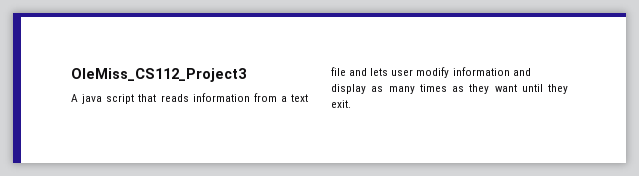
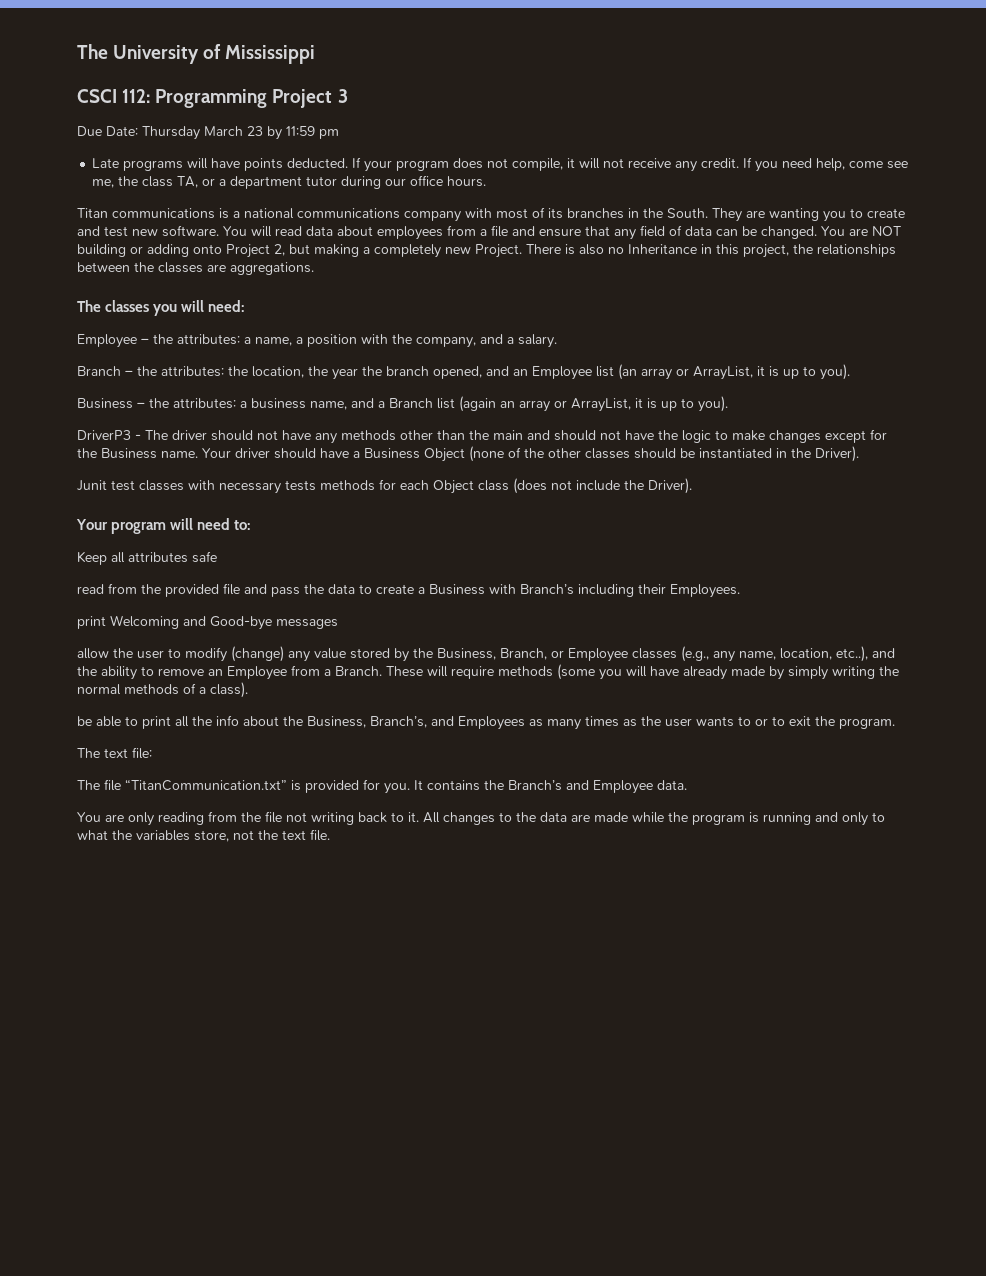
[71,68,247,82] [71,93,308,104] [331,67,531,78] [331,84,568,94] [331,100,351,108] OleMiss_CS112_Project3 // A java script that reads information from a text file and lets user modify information and display as many times as they want until they exit. -> [77,44,316,64] [77,89,348,108] [77,126,339,140] [92,157,909,172] [92,175,487,189] [77,207,905,222] [77,225,901,240] [77,244,896,258] [77,262,314,275] [77,300,245,316] [77,334,557,348] [77,364,850,380] [77,396,728,412] [77,429,887,444] [77,446,859,462] [77,478,692,494] [76,518,251,534] [77,551,217,565] [77,583,740,598] [77,615,338,630] [77,646,895,662] [77,664,899,680] [77,682,248,698] [77,715,895,730] [77,747,152,759] [77,779,687,794] [77,811,885,826] [77,829,330,842] The University of Mississippi // CSCI 112: Programming Project 3 // Due Date: Thursday March 23 by 11:59 pm // Late programs will have points deducted. If your program does not compile, it will not receive any credit. If you need help, come see me, the class TA, or a department tutor during our office hours. // Titan communications is a national communications company with most of its branches in the South. They are wanting you to create and test new software. You will read data about employees from a file and ensure that any field of data can be changed. You are NOT building or adding onto Project 2, but making a completely new Project. There is also no Inheritance in this project, the relationships between the classes are aggregations. // The classes you will need: // Employee – the attributes: a name, a position with the company, and a salary. // Branch – the attributes: the location, the year the branch opened, and an Employee list (an array or ArrayList, it is up to you). // Business – the attributes: a business name, and a Branch list (again an array or ArrayList, it is up to you). // DriverP3 - The driver should not have any methods other than the main and should not have the logic to make changes except for the Business name. Your driver should have a Business Object (none of the other classes should be instantiated in the Driver). // Junit test classes with necessary tests methods for each Object class (does not include the Driver). // Your program will need to: // Keep all attributes safe // read from the provided file and pass the data to create a Business with Branch’s including their Employees. // print Welcoming and Good-bye messages // allow the user to modify (change) any value stored by the Business, Branch, or Employee classes (e.g., any name, location, etc..), and the ability to remove an Employee from a Branch. These will require methods (some you will have already made by simply writing the normal methods of a class). // be able to print all the info about the Business, Branch’s, and Employees as many times as the user wants to or to exit the program. // The text file: // The file “TitanCommunication.txt” is provided for you. It contains the Branch’s and Employee data. // You are only reading from the file not writing back to it. All changes to the data are made while the program is running and only to what the variables store, not the text file.

